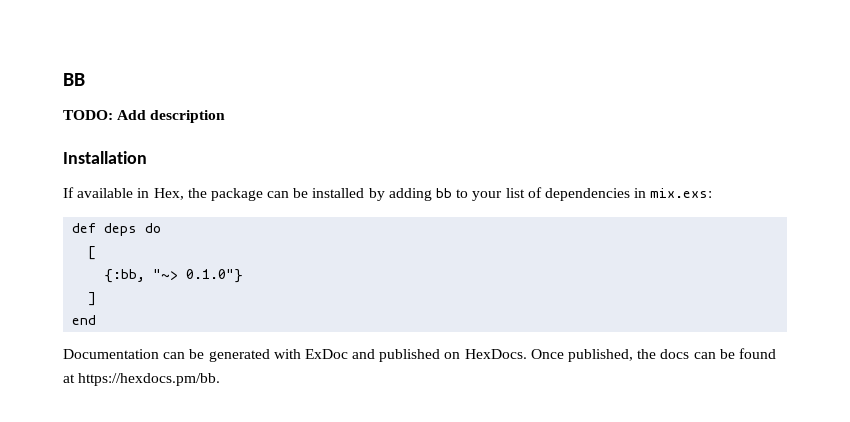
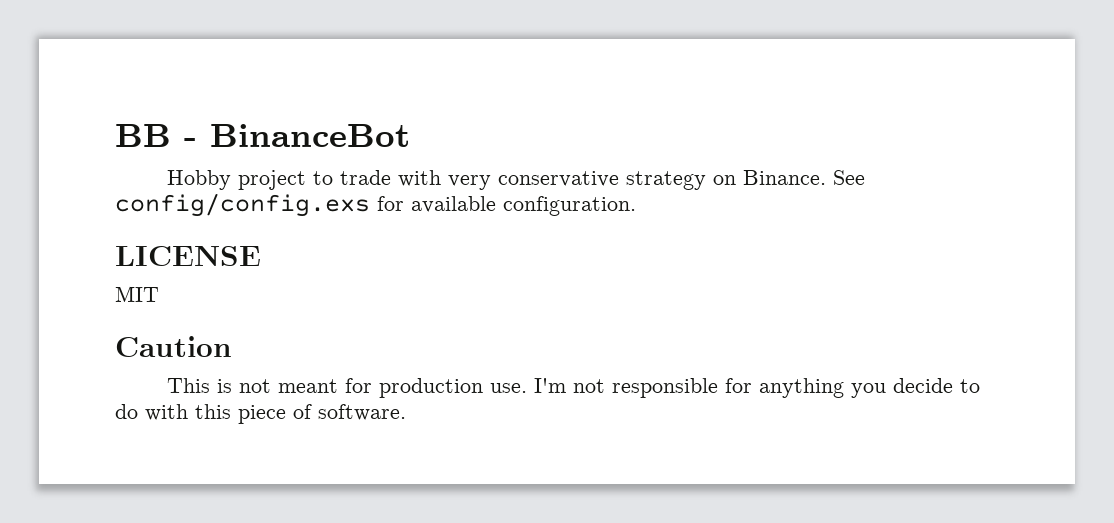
[63,110,226,123] [63,151,147,164] [63,187,713,201] [72,223,162,236] [88,246,97,260] [104,269,244,283] [88,292,97,306] [72,315,97,325] [63,348,776,362] [63,373,221,386] // TODO: Add description // Installation // If available in Hex, the package can be installed by adding bb to your list of dependencies in mix.exs: // def deps do // [ // {:bb, "~> 0.1.0"} // ] // end // Documentation can be generated with ExDoc and published on HexDocs. Once published, the docs can be found at https://hexdocs.pm/bb. -> [184,124,410,147] [167,170,866,190] [115,193,636,217] [115,246,261,266] [115,286,159,302] [115,336,232,357] [167,378,981,398] [115,404,406,424] - BinanceBot // Hobby project to trade with very conservative strategy on Binance. See config/config.exs for available configuration. // LICENSE // MIT // Caution // This is not meant for production use. I'm not responsible for anything you decide to do with this piece of software.

